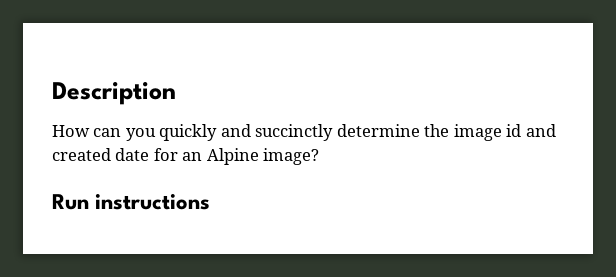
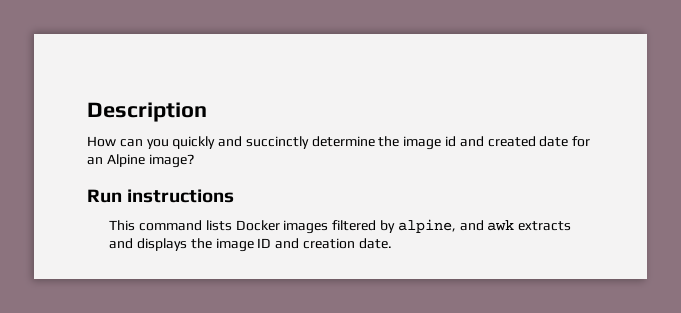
(211, 202) none -> [109,219,572,234] [109,238,392,252] // This command lists Docker images filtered by alpine, and awk extracts and displays the image ID and creation date.

